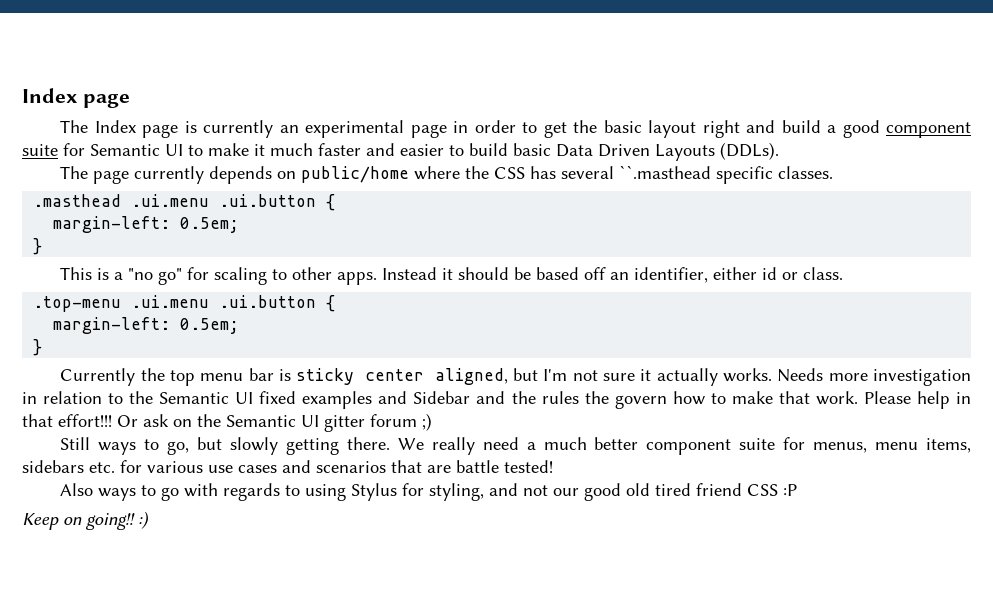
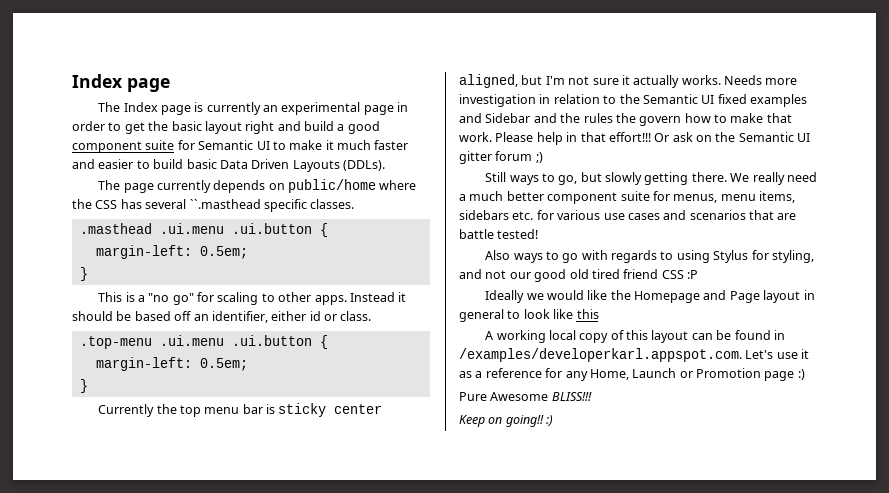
(798, 490) none -> [485,290,815,303] [459,309,599,322] [485,330,785,343] [459,348,810,362] [459,368,805,381] [459,392,592,401] // Ideally we would like the Homepage and Page layout in general to look like this // A working local copy of this layout can be found in /examples/developerkarl.appspot.com. Let's use it as a reference for any Home, Launch or Promotion page :) // Pure Awesome BLISS!!!

